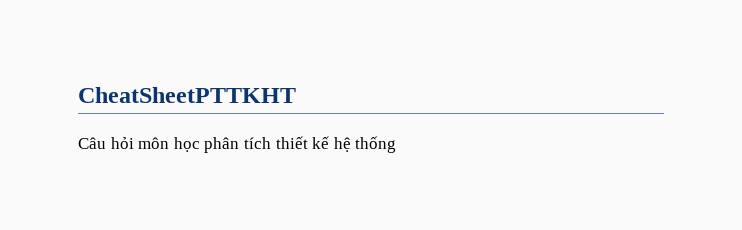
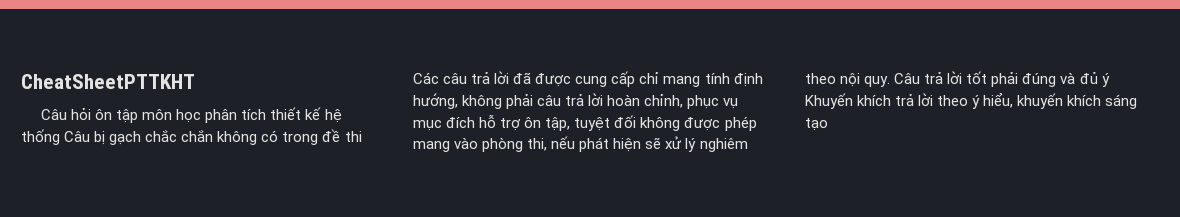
(134, 143) none -> [95,109,139,123] ôn tập
(397, 144) none -> [64,129,362,145] [413,71,763,87] [413,93,739,109] [413,114,757,131] [413,136,748,152] [805,71,1110,87] [805,93,1138,109] [805,118,828,131] Câu bị gạch chắc chắn không có trong đề thi Các câu trả lời đã được cung cấp chỉ mang tính định hướng, không phải câu trả lời hoàn chỉnh, phục vụ mục đích hỗ trợ ôn tập, tuyệt đối không được phép mang vào phòng thi, nếu phát hiện sẽ xử lý nghiêm theo nội quy. Câu trả lời tốt phải đúng và đủ ý Khuyến khích trả lời theo ý hiểu, khuyến khích sáng tạo

